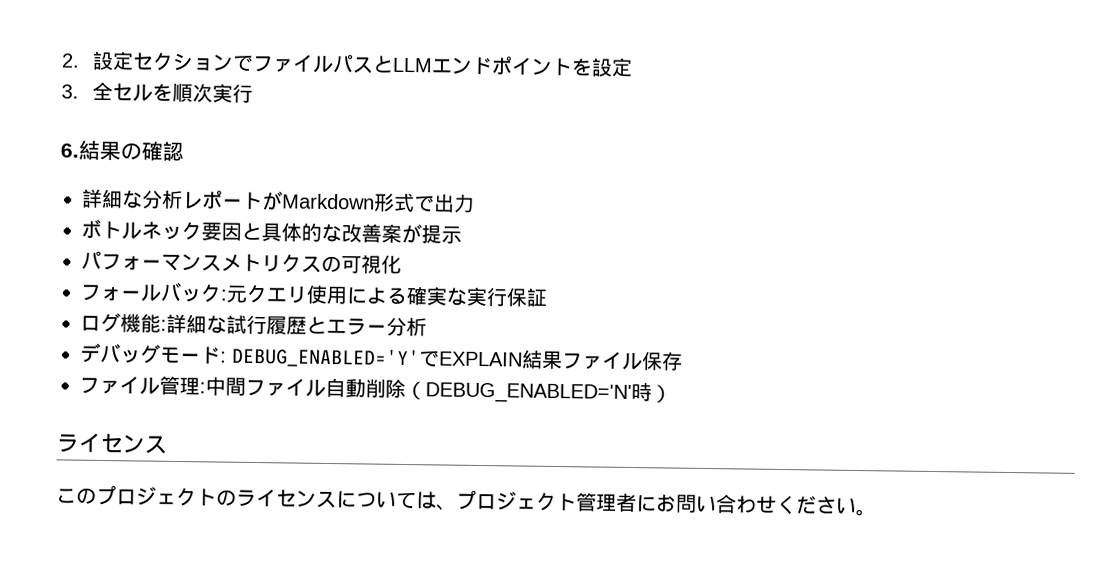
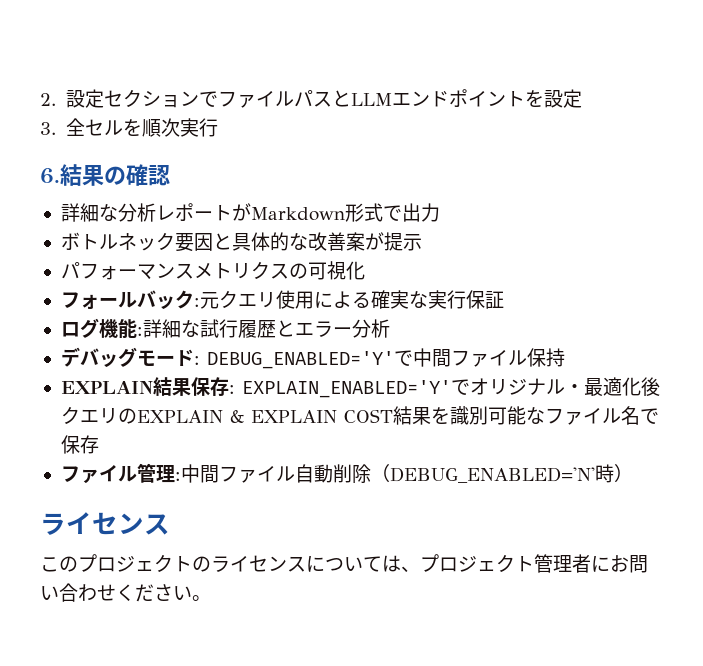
[438,349,563,370] EXPLAIN結果 -> [412,348,451,367] 中間
(663, 361) none -> [545,348,565,367] [60,377,660,398] [60,406,659,425] [60,435,80,454] 持 // EXPLAIN結果保存: EXPLAIN_ENABLED='Y'でオリジナル・最適化後クエリのEXPLAIN & EXPLAIN COST結果を識別可能なファイル名で保

